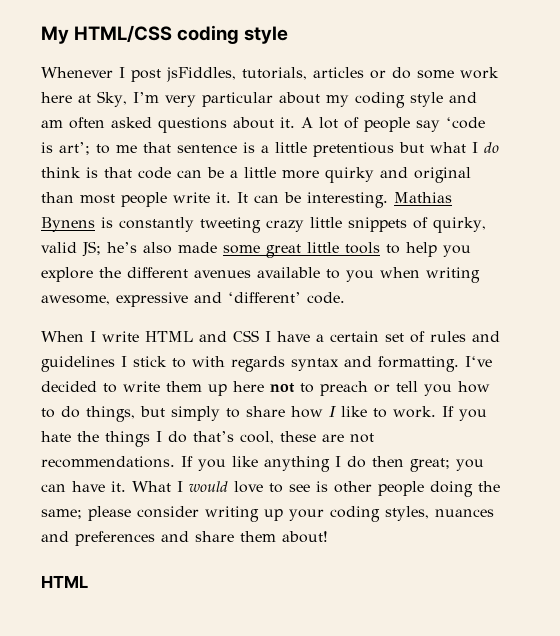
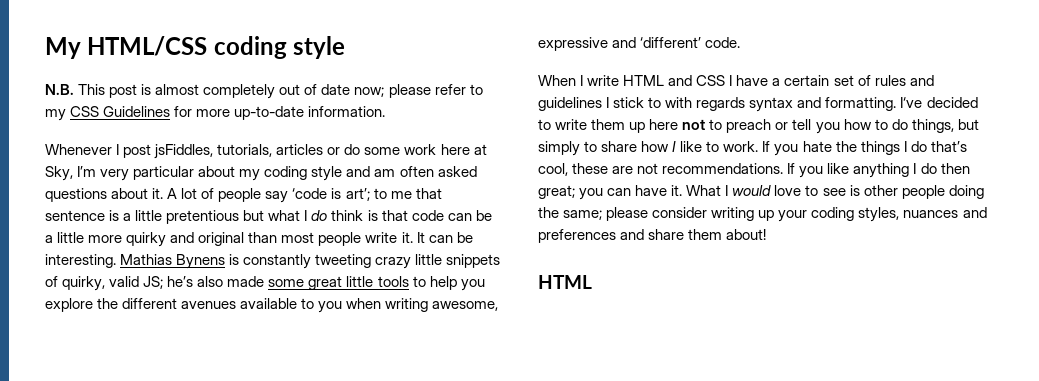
(289, 35) none -> [45,84,483,99] [45,106,386,121] // N.B. This post is almost completely out of date now; please refer to my CSS Guidelines for more up-to-date information.

